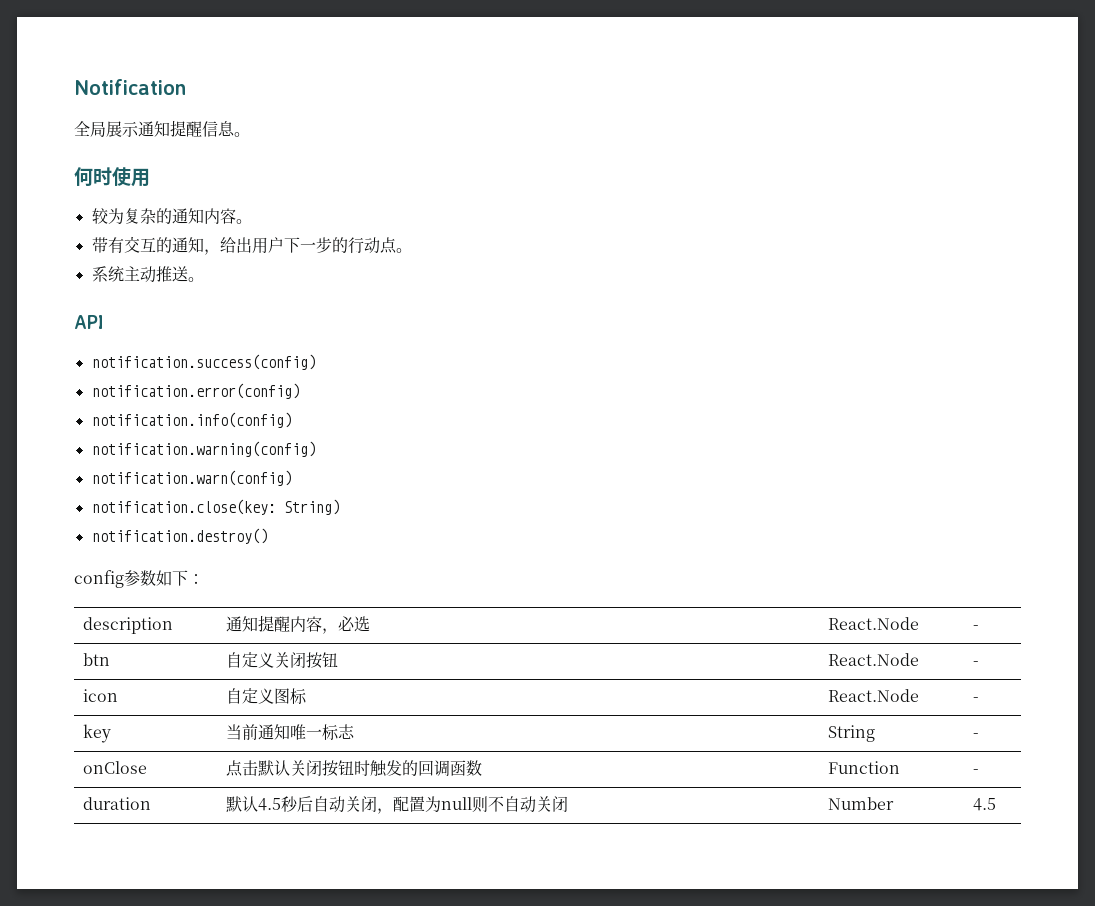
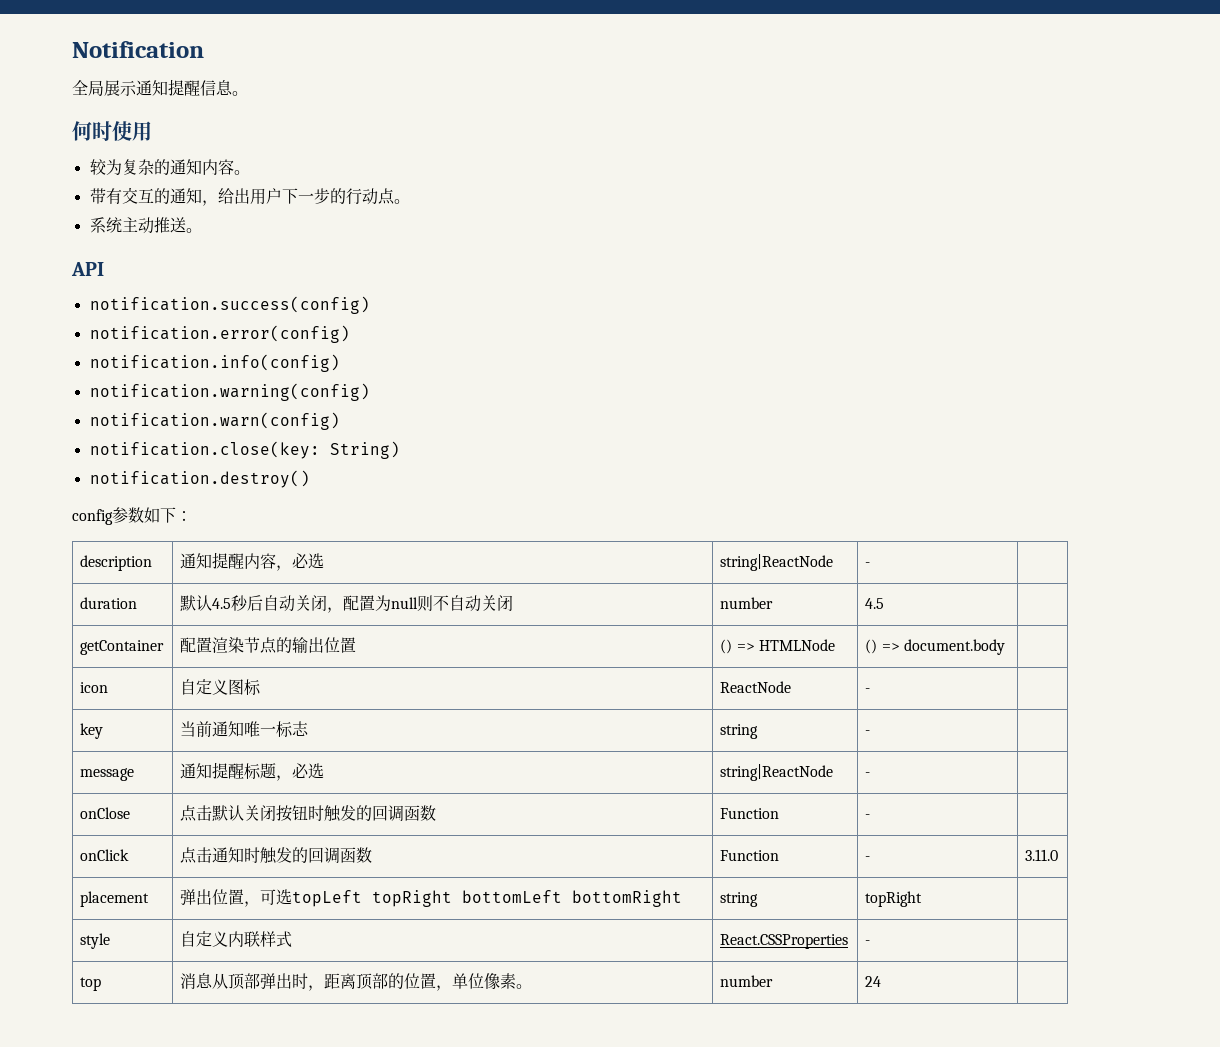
[828,617,920,630] [973,625,980,630] [83,653,111,666] [226,652,339,669] [828,653,920,666] [973,661,980,666] [83,689,119,702] [226,688,308,705] [828,689,920,702] [973,697,980,702] [83,724,112,743] [226,724,356,741] [828,725,876,742] [973,733,980,738] [83,761,148,774] [226,760,483,777] [828,761,901,774] [973,769,980,774] React.Node | - // btn | 自定义关闭按钮 | React.Node | - // icon | 自定义图标 | React.Node | - // key | 当前通知唯一标志 | String | - // onClose | 点击默认关闭按钮时触发的回调函数 | Function | - -> [720,554,834,571] [865,562,871,567] string|ReactNode | - |
[828,797,895,810] [973,798,997,811] Number | 4.5 -> [720,597,774,609] [865,598,885,609] [80,640,165,655] [180,637,357,654] [720,639,835,654] [865,639,1005,655] [80,682,109,693] [180,679,262,696] [720,681,792,693] [865,688,871,693] [80,723,104,739] [180,721,310,738] [720,724,759,739] [865,730,871,735] [80,768,135,781] [180,762,325,781] [720,764,834,781] [865,772,871,777] [80,807,131,819] [180,805,437,822] [720,808,780,819] [865,814,871,819] [80,849,130,861] [180,847,373,864] [720,850,780,861] [865,856,871,861] [1025,849,1059,861] [80,891,150,907] [180,889,683,907] [720,892,759,907] [865,891,923,907] [80,933,111,949] [180,931,293,947] [720,934,849,949] [865,940,871,945] [80,977,102,991] [180,973,533,991] [720,975,774,987] [865,976,882,987] number | 4.5 | // getContainer | 配置渲染节点的输出位置 | () => HTMLNode | () => document.body | // icon | 自定义图标 | ReactNode | - | // key | 当前通知唯一标志 | string | - | // message | 通知提醒标题，必选 | string|ReactNode | - | // onClose | 点击默认关闭按钮时触发的回调函数 | Function | - | // onClick | 点击通知时触发的回调函数 | Function | - | 3.11.0 // placement | 弹出位置，可选topLeft topRight bottomLeft bottomRight | string | topRight | // style | 自定义内联样式 | React.CSSProperties | - | // top | 消息从顶部弹出时，距离顶部的位置，单位像素。 | number | 24 |

